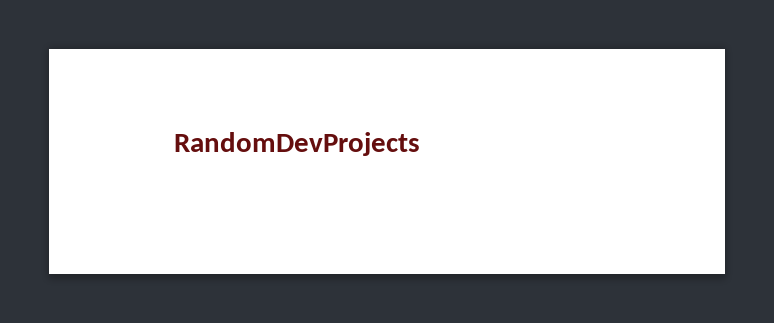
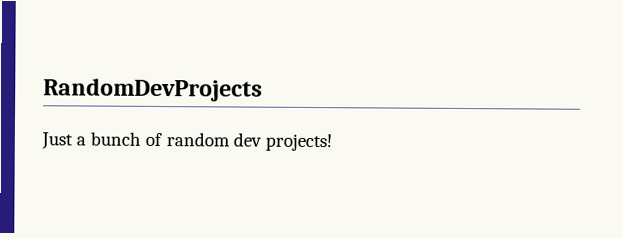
(420, 144) none -> [41,131,332,152] // Just a bunch of random dev projects!

